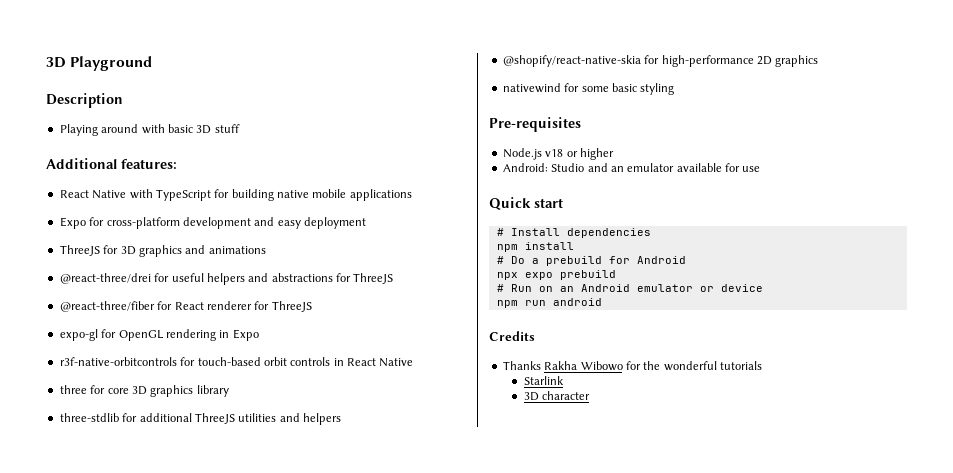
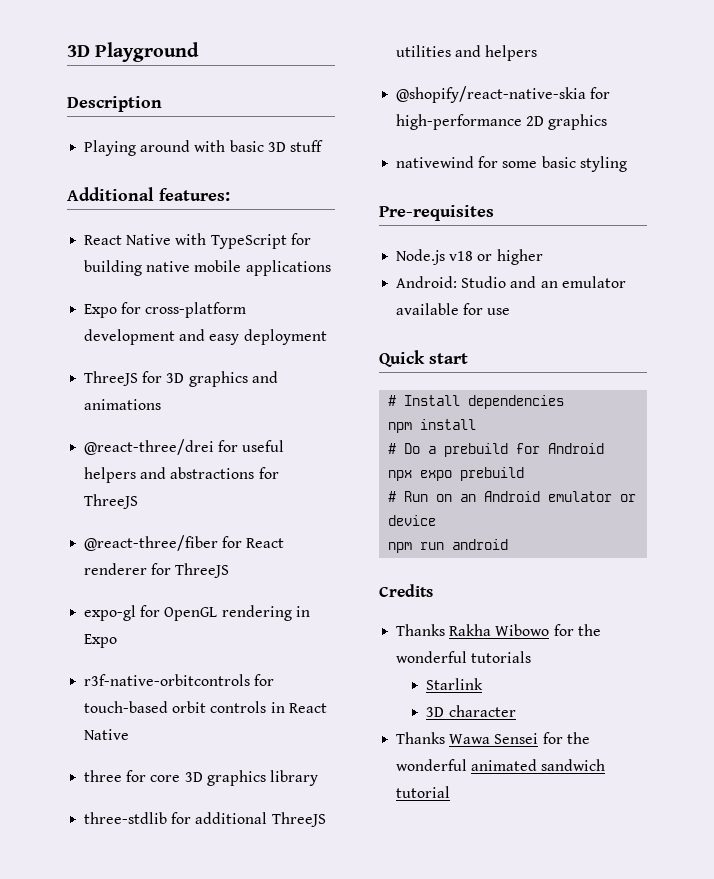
(591, 395) none -> [396,732,590,744] [396,759,606,771] [396,786,451,798] // Thanks Wawa Sensei for the wonderful animated sandwich tutorial

